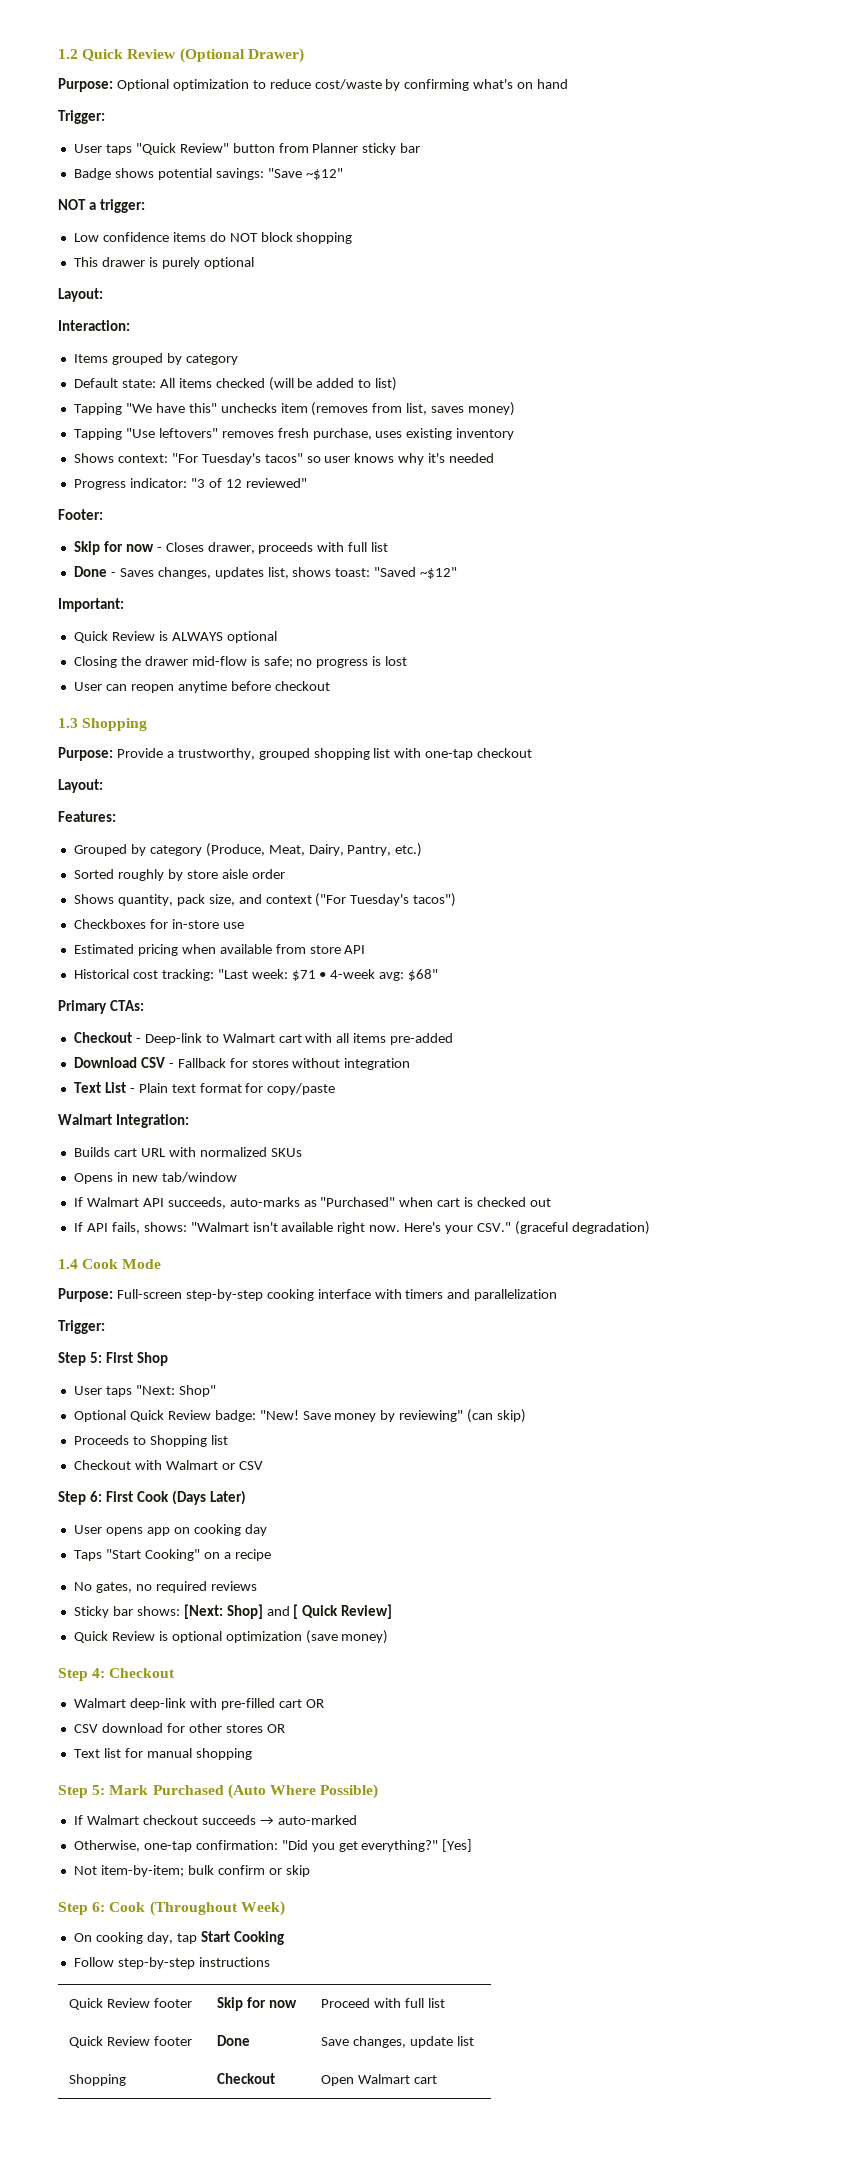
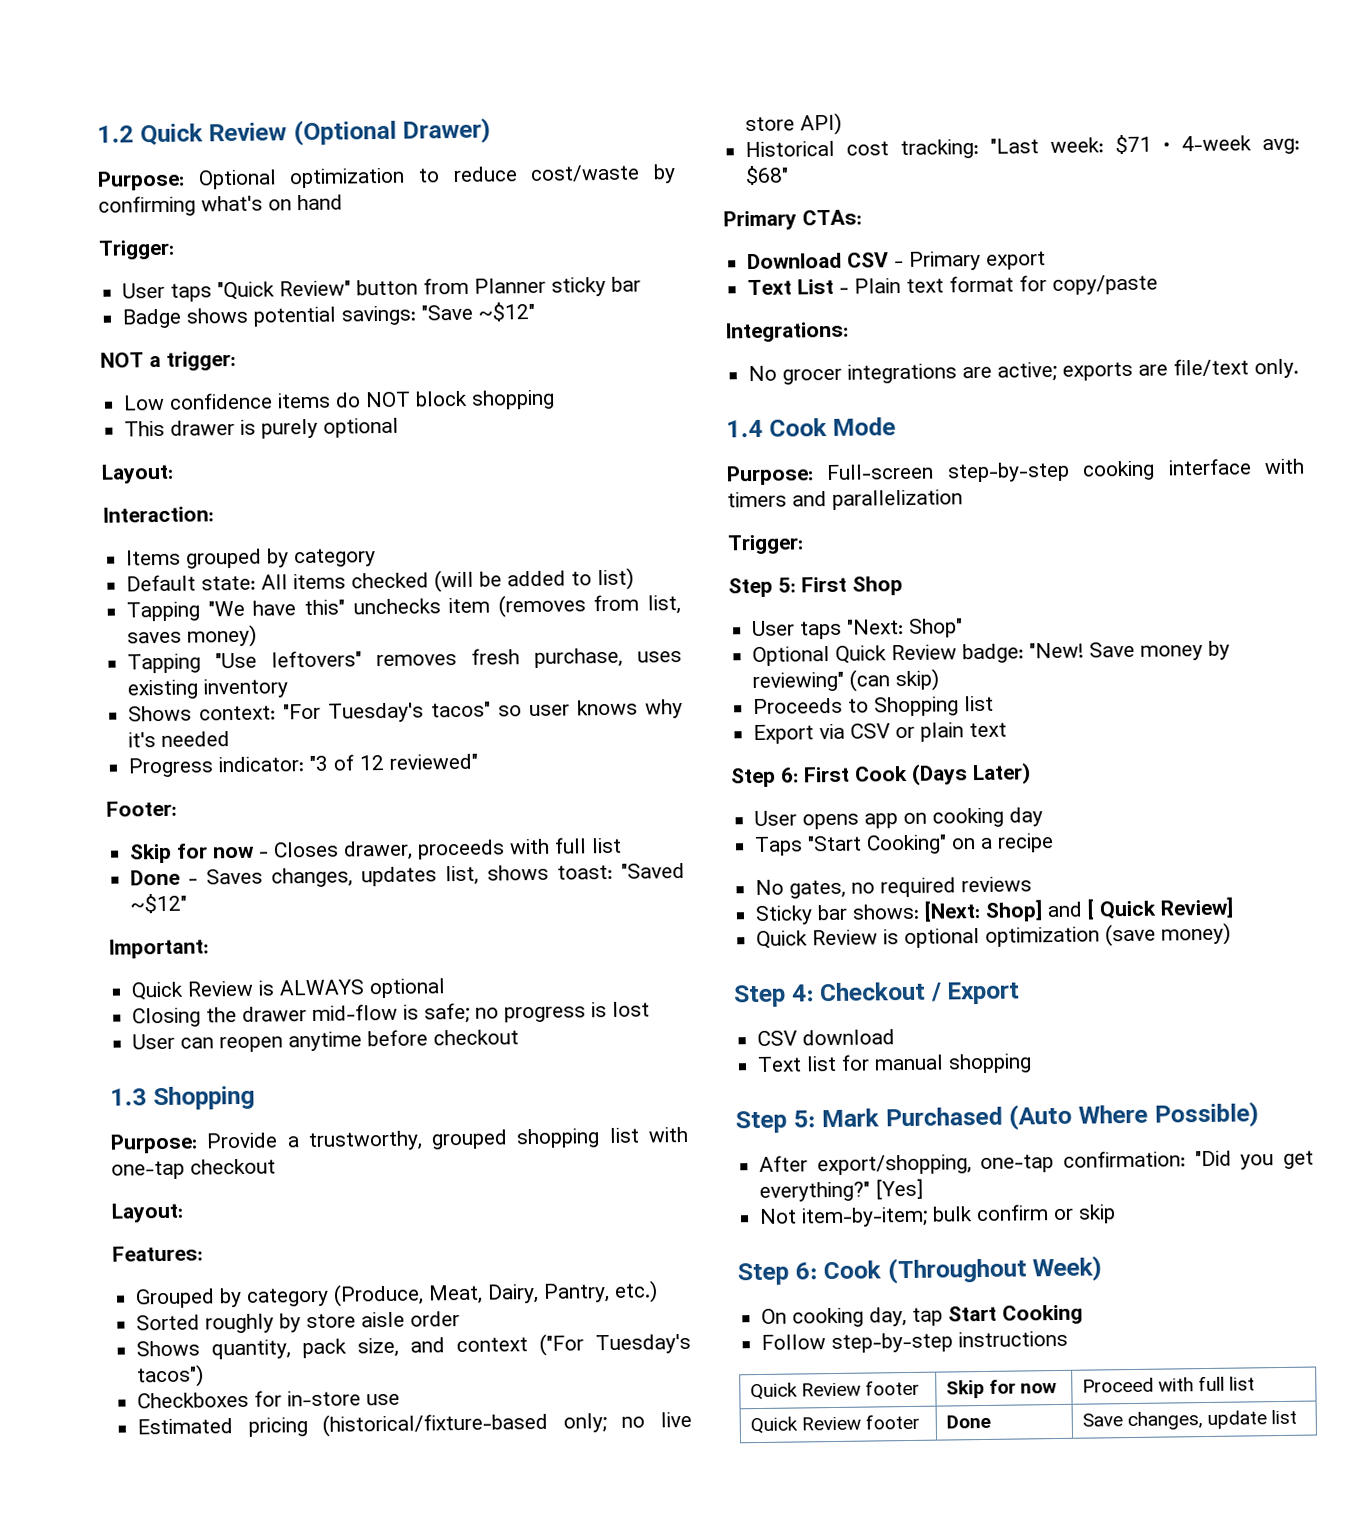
[181,944,366,954] when available from store API -> [322,1411,692,1437] [745,112,843,136] (historical/fixture-based only; no live store API)
[73,1032,454,1045] [73,1057,411,1070] Checkout - Deep-link to Walmart cart with all items pre-added // Download CSV - Fallback for stores without integration -> [747,250,1047,271] Download CSV - Primary export
[58,1114,189,1128] [73,1147,302,1157] [73,1172,237,1184] [73,1197,552,1209] [73,1221,650,1235] Walmart Integration: // Builds cart URL with normalized SKUs // Opens in new tab/window // If Walmart API succeeds, auto-marks as "Purchased" when cart is checked out // If API fails, shows: "Walmart isn't available right now. Here's your CSV." (graceful degradation) -> [725,321,849,343] [748,358,1300,385] Integrations: // No grocer integrations are active; exports are file/text only.
[73,1460,263,1470] Checkout with Walmart or CSV -> [753,722,1008,745] Export via CSV or plain text
[73,1698,324,1710] [73,1723,285,1733] // Walmart deep-link with pre-filled cart OR // CSV download for other stores OR -> [929,981,1021,1005] [757,1029,896,1047] / Export // CSV download
[73,1815,357,1825] [73,1840,140,1852] If Walmart checkout succeeds → auto-marked // Otherwise, -> [759,1154,972,1176] After export/shopping,
[69,2074,127,2086] [217,2073,276,2084] [321,2074,437,2086] // Shopping | Checkout | Open Walmart cart -> (1298, 1417) none

